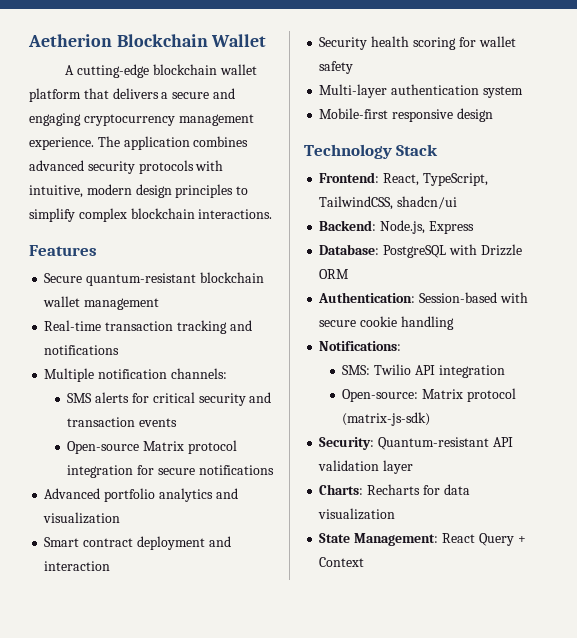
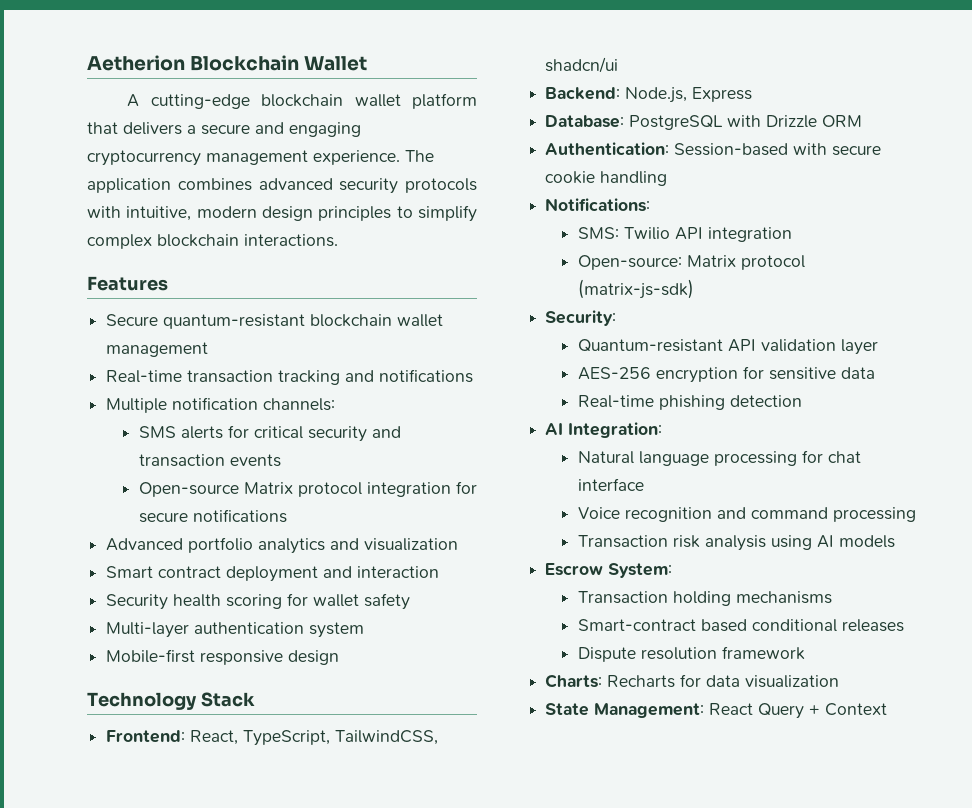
(375, 443) none -> (617, 318) //
(414, 467) none -> [577,366,875,383] [577,395,802,410] [545,422,663,438] [577,450,861,466] [577,478,644,491] [577,507,916,522] [577,535,895,551] [545,563,673,578] [577,591,832,606] [577,619,904,632] [577,646,805,662] // AES-256 encryption for sensitive data // Real-time phishing detection // AI Integration: // Natural language processing for chat interface // Voice recognition and command processing // Transaction risk analysis using AI models // Escrow System: // Transaction holding mechanisms // Smart-contract based conditional releases // Dispute resolution framework

